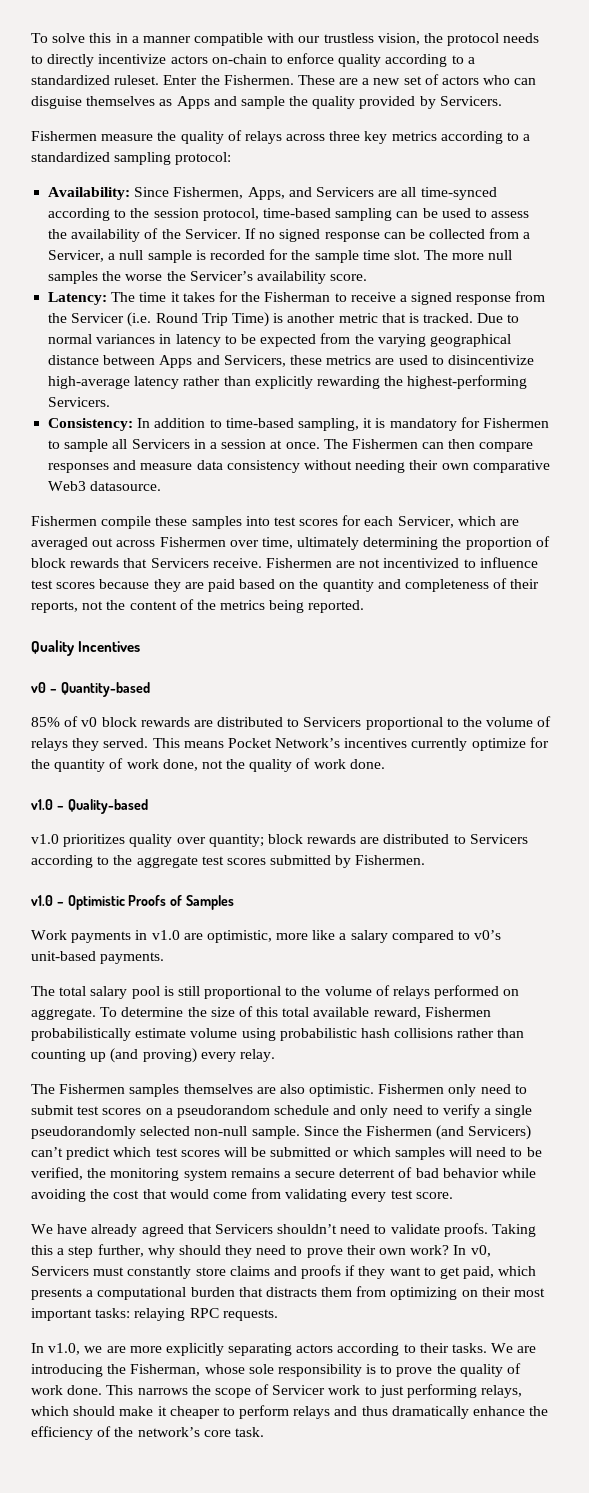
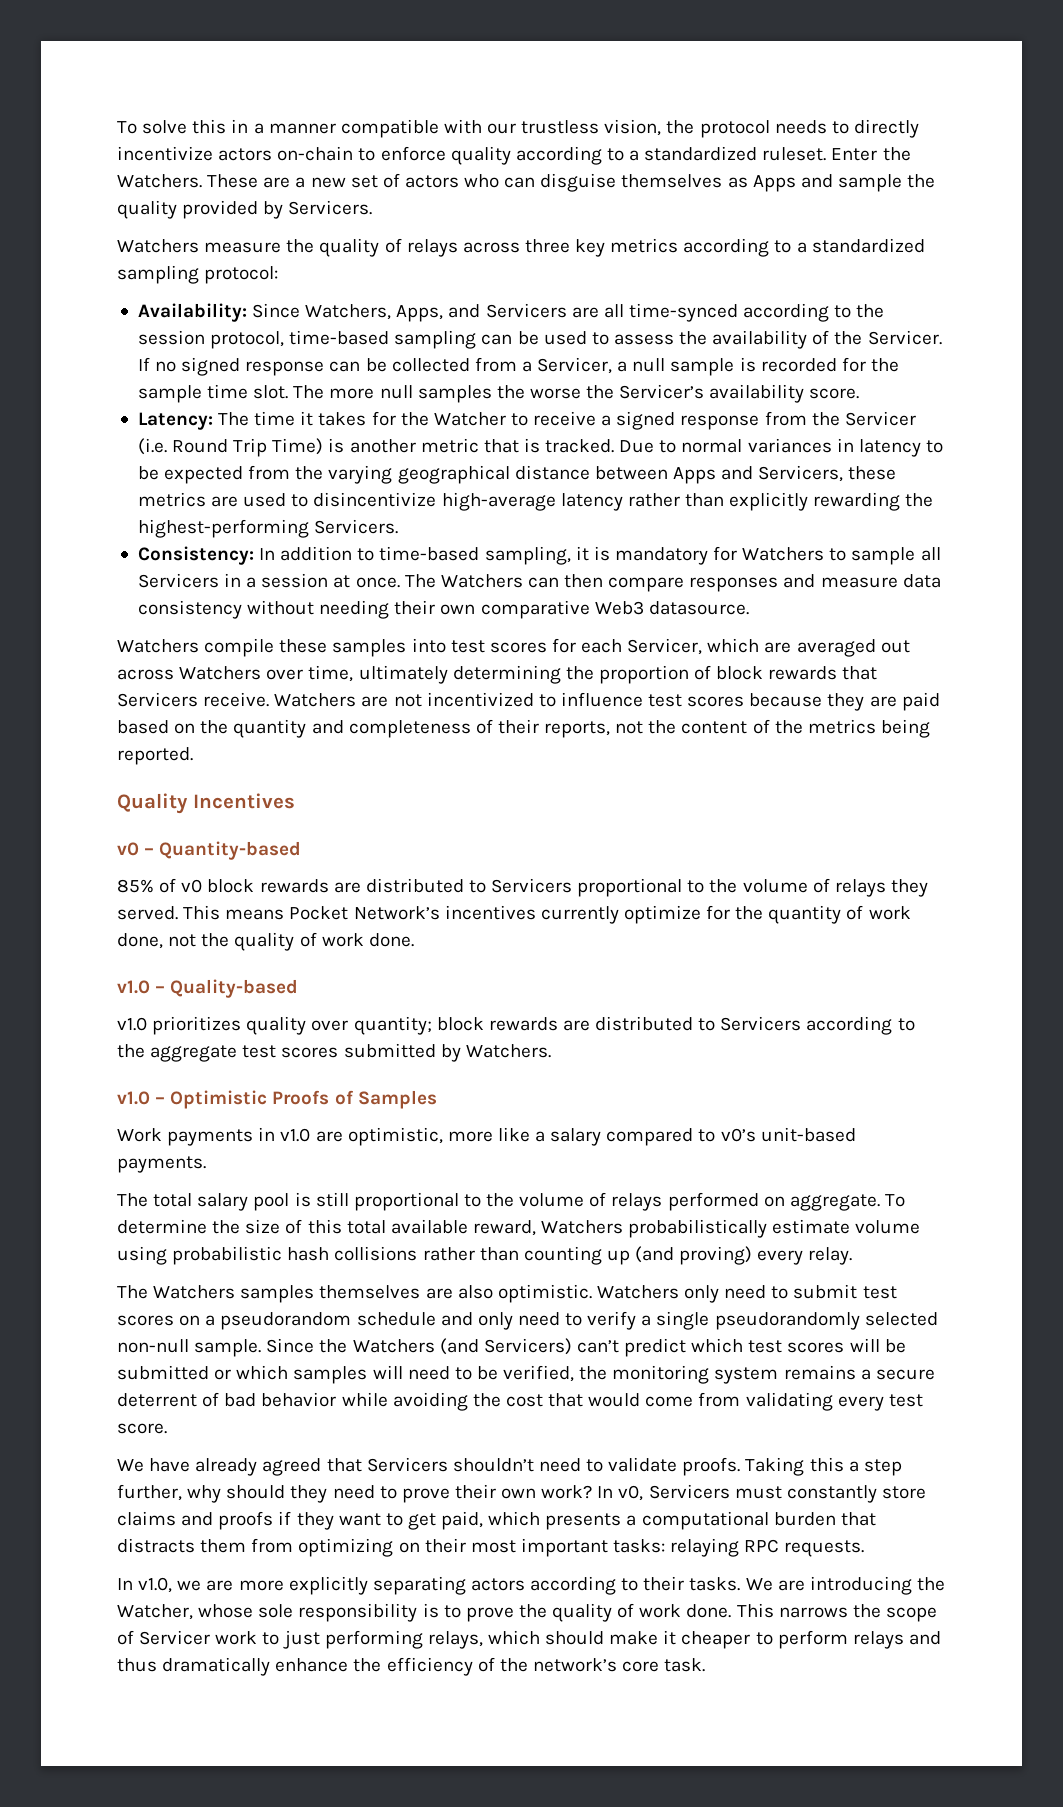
[223,75,294,85] Fishermen. -> [117,174,202,188] Watchers.
[31,131,97,141] Fishermen -> [117,239,199,253] Watchers
[173,187,244,199] Fishermen, -> [305,304,392,320] Watchers,
[264,292,331,302] Fisherman -> [433,412,506,426] Watcher
[482,418,549,428] Fishermen -> [742,547,825,561] Watchers
[351,439,418,449] Fishermen -> [440,574,523,588] Watchers
[31,516,97,526] Fishermen -> [117,639,199,653] Watchers
[159,537,226,547] Fishermen -> [179,666,262,680] Watchers
[265,558,332,568] Fishermen -> [274,693,357,707] Watchers
[355,855,426,865] Fishermen. -> [465,1044,551,1058] Watchers.
[424,1007,491,1017] Fishermen -> [541,1220,624,1234] Watchers
[59,1084,126,1094] Fishermen -> [153,1285,236,1299] Watchers
[378,1084,445,1094] Fishermen -> [596,1285,679,1299] Watchers
[366,1126,433,1136] Fishermen -> [352,1339,435,1353] Watchers
[130,1364,201,1376] Fisherman, -> [117,1604,193,1620] Watcher,

